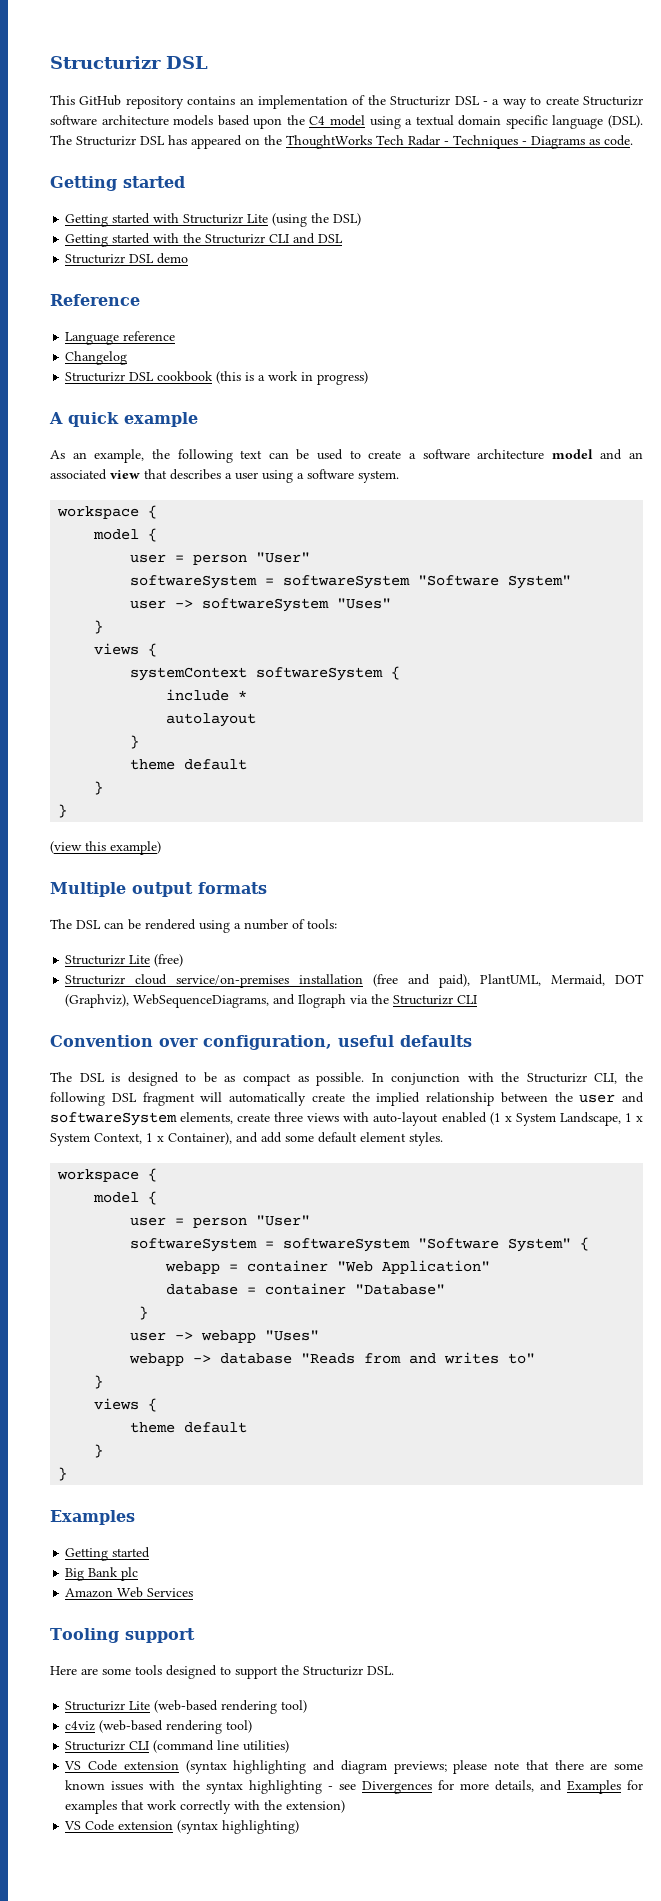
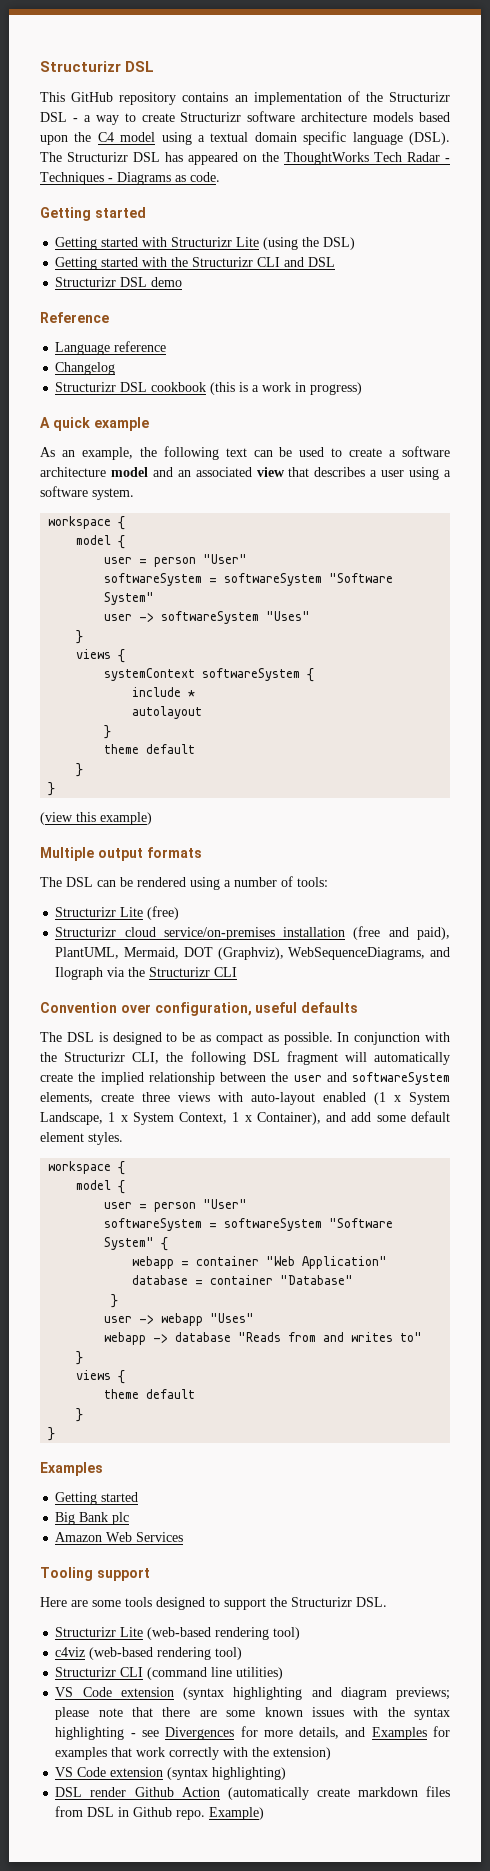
(300, 1827) none -> [55,1786,450,1800] [55,1806,265,1820] // DSL render Github Action (automatically create markdown files from DSL in Github repo. Example)

